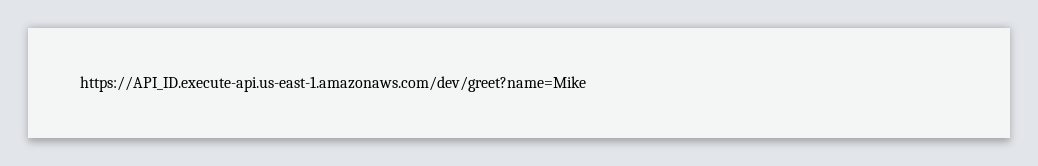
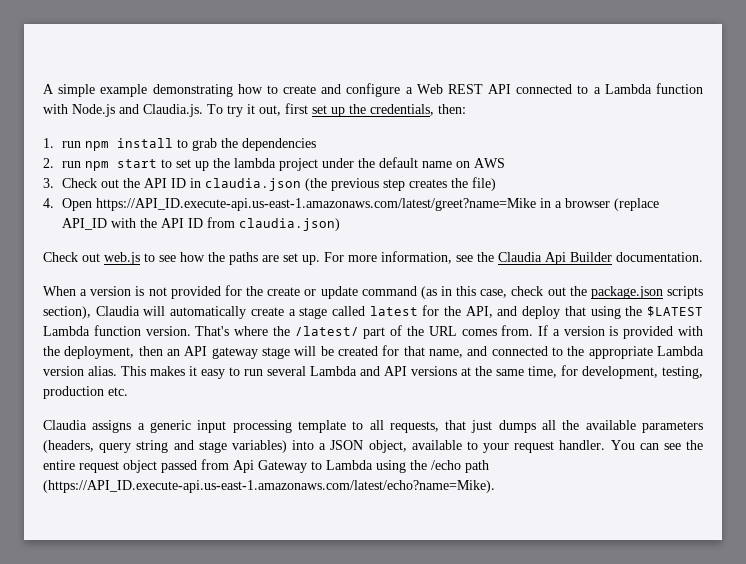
[80,76,586,92] https://API_ID.execute-api.us-east-1.amazonaws.com/dev/greet?name=Mike -> [43,83,703,97] [43,103,466,117] [43,138,317,151] [43,157,506,171] [43,177,497,191] [43,198,660,211] [62,217,341,231] [43,251,703,265] [43,285,703,299] [43,305,703,319] [43,325,704,339] [43,345,704,359] [43,365,703,379] [43,386,128,399] [43,420,703,433] [43,440,703,453] [43,459,489,473] [43,480,495,493] A simple example demonstrating how to create and configure a Web REST API connected to a Lambda function with Node.js and Claudia.js. To try it out, first set up the credentials, then: // 1. run npm install to grab the dependencies // 2. run npm start to set up the lambda project under the default name on AWS // 3. Check out the API ID in claudia.json (the previous step creates the file) // 4. Open https://API_ID.execute-api.us-east-1.amazonaws.com/latest/greet?name=Mike in a browser (replace API_ID with the API ID from claudia.json) // Check out web.js to see how the paths are set up. For more information, see the Claudia Api Builder documentation. // When a version is not provided for the create or update command (as in this case, check out the package.json scripts section), Claudia will automatically create a stage called latest for the API, and deploy that using the $LATEST Lambda function version. That's where the /latest/ part of the URL comes from. If a version is provided with the deployment, then an API gateway stage will be created for that name, and connected to the appropriate Lambda version alias. This makes it easy to run several Lambda and API versions at the same time, for development, testing, production etc. // Claudia assigns a generic input processing template to all requests, that just dumps all the available parameters (headers, query string and stage variables) into a JSON object, available to your request handler. You can see the entire request object passed from Api Gateway to Lambda using the /echo path (https://API_ID.execute-api.us-east-1.amazonaws.com/latest/echo?name=Mike).

